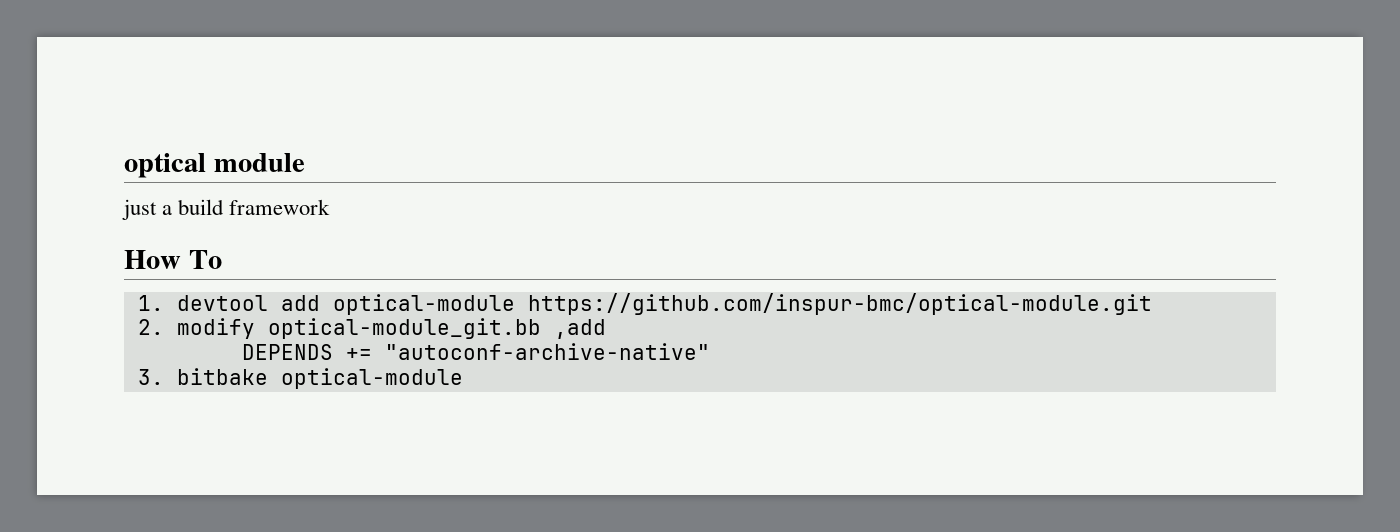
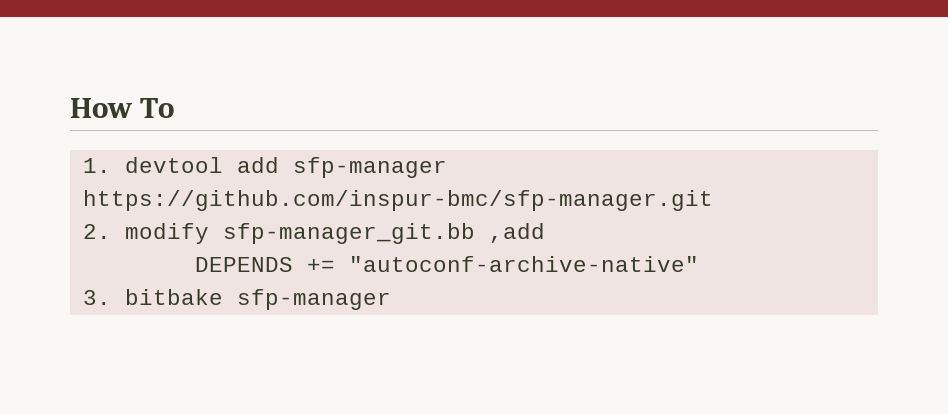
[124,153,305,178] [122,199,331,220] optical module // just a build framework // -> (70, 108) none
[332,293,1152,315] optical-module https://github.com/inspur-bmc/optical-module.git -> [293,157,448,178] [83,190,714,211] sfp-manager https://github.com/inspur-bmc/sfp-manager.git
[267,318,541,339] optical-module_git.bb -> [223,223,476,244] sfp-manager_git.bb
[280,368,463,389] optical-module -> [237,289,392,310] sfp-manager

